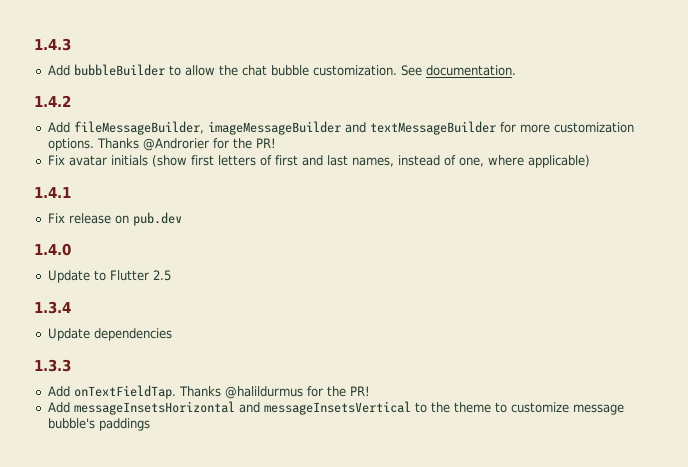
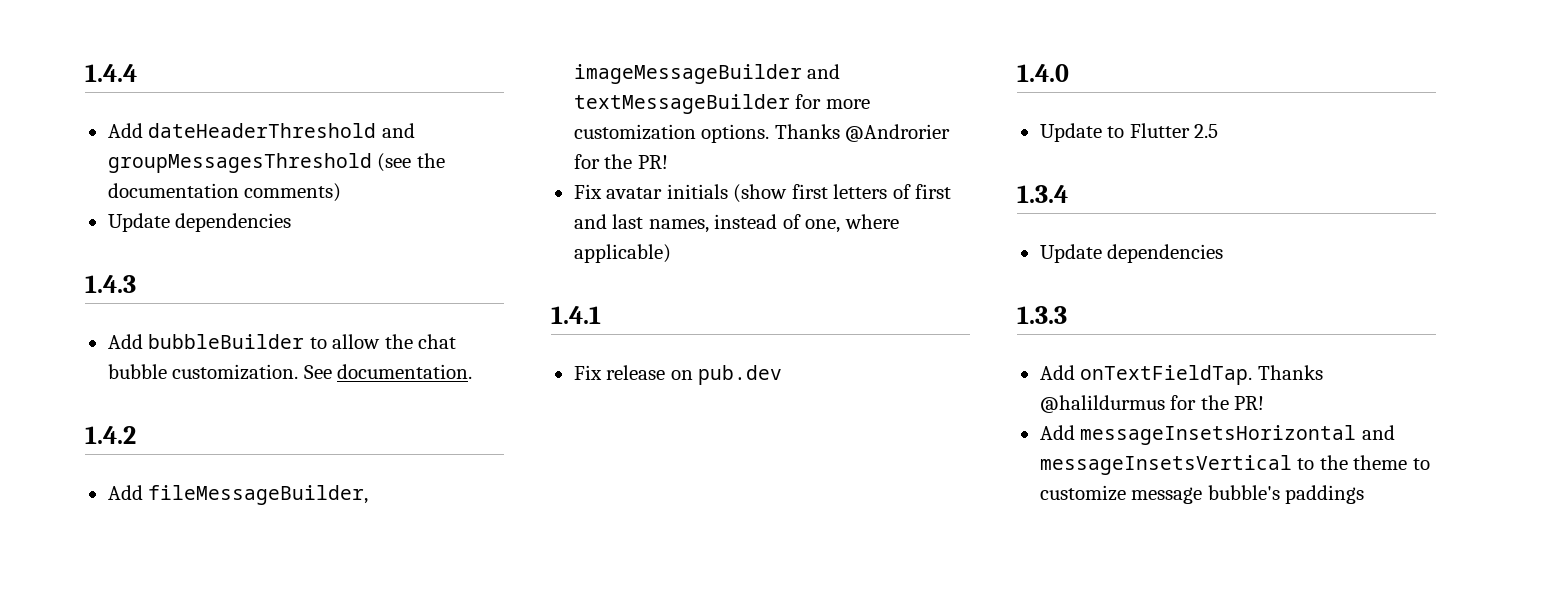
(34, 44) none -> [85,64,137,82] [107,123,415,138] [107,153,445,173] [107,183,342,202] [107,213,292,232] 1.4.4 // Add dateHeaderThreshold and groupMessagesThreshold (see the documentation comments) // Update dependencies //

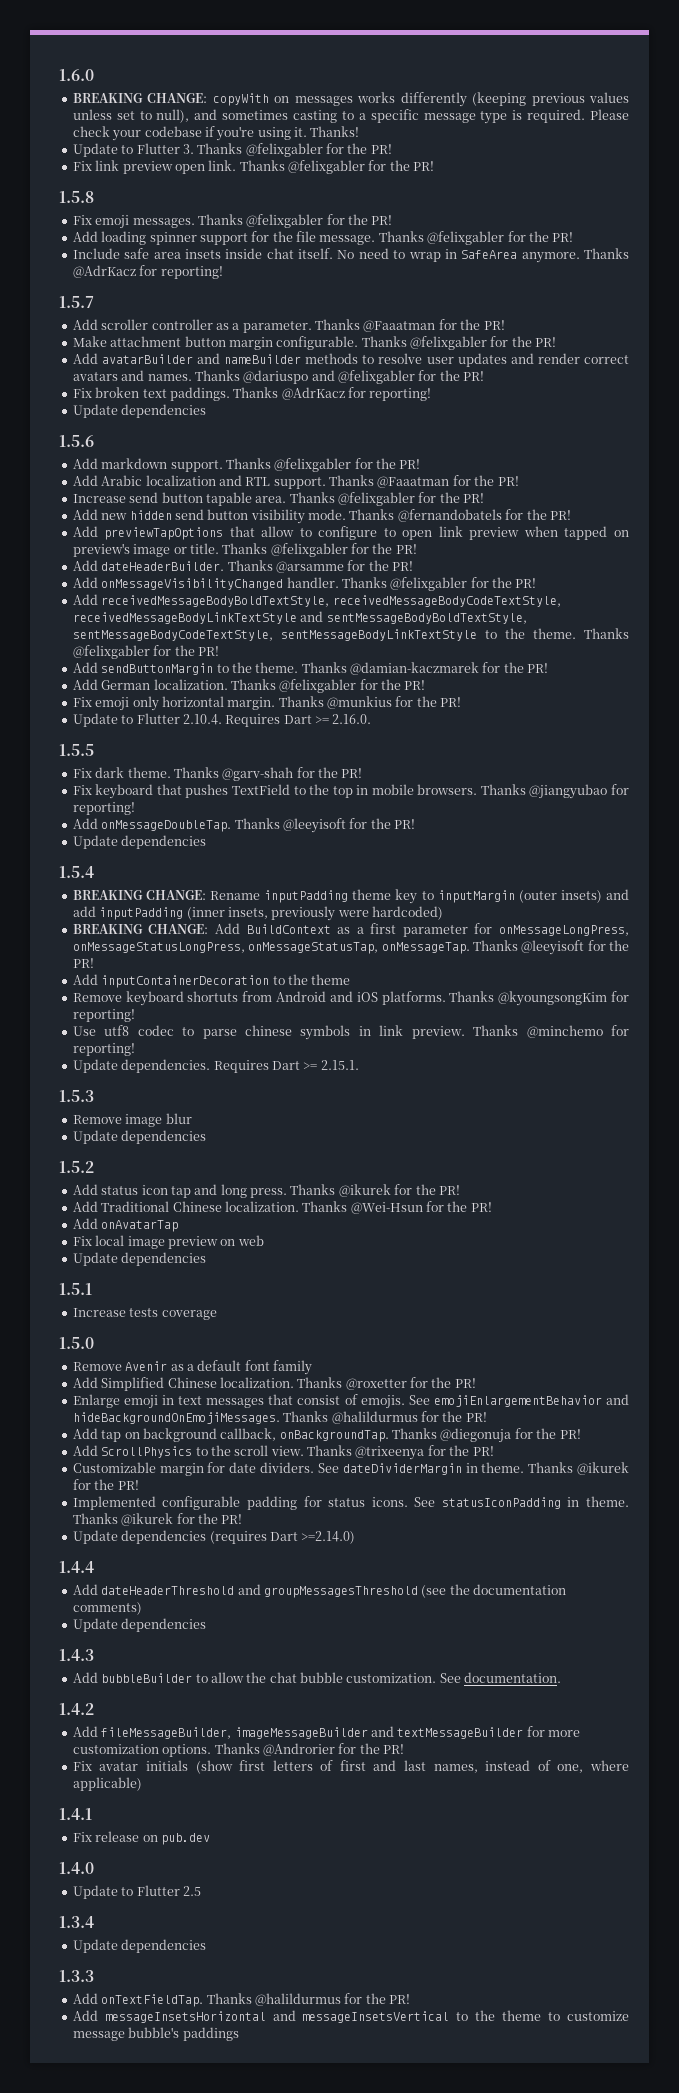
(85, 73) none -> [59,69,94,81] [72,92,629,107] [72,109,629,124] [72,126,360,141] [72,143,392,157] [72,160,435,174] [59,191,94,203] [72,214,393,229] [72,231,574,245] [72,248,629,263] [72,265,223,279] [59,296,94,308] [72,319,505,333] [72,336,557,350] [72,353,630,367] [72,370,485,384] [72,387,432,401] [72,404,207,418] [59,435,94,447] [72,458,421,472] [72,475,519,489] [72,492,485,506] [72,509,571,524] [72,526,629,540] [72,543,417,557] [72,560,413,573] [72,577,537,591] [72,594,561,607] [72,611,527,624] [72,628,629,641] [72,645,219,659] [72,662,549,675] [72,679,426,693] [72,696,462,711] [72,713,372,727] [59,744,94,756] [72,767,363,781] [72,784,630,799] [72,802,135,815] [72,818,415,833] [72,835,207,849] [59,866,94,878] [72,889,629,904] [72,906,443,921] [72,923,629,937] [72,940,629,955] [72,958,94,968] [72,974,351,988] [72,991,629,1006] [72,1009,135,1022] [72,1025,629,1040] [72,1043,135,1056] [72,1059,359,1073] [59,1090,94,1102] [72,1113,192,1127] [72,1130,207,1144] [59,1161,94,1173] [72,1184,460,1198] [72,1201,492,1214] [72,1218,179,1232] [72,1235,264,1249] [72,1252,207,1266] [59,1283,92,1295] [72,1308,217,1320] [59,1337,94,1349] [72,1360,312,1375] [72,1377,476,1391] [72,1394,630,1409] [72,1411,487,1424] [72,1428,581,1443] [72,1445,494,1460] [72,1462,629,1476] [72,1479,139,1490] [72,1496,629,1510] [72,1513,243,1526] [72,1530,356,1544] 1.6.0 // BREAKING CHANGE: copyWith on messages works differently (keeping previous values unless set to null), and sometimes casting to a specific message type is required. Please check your codebase if you're using it. Thanks! // Update to Flutter 3. Thanks @felixgabler for the PR! // Fix link preview open link. Thanks @felixgabler for the PR! // 1.5.8 // Fix emoji messages. Thanks @felixgabler for the PR! // Add loading spinner support for the file message. Thanks @felixgabler for the PR! // Include safe area insets inside chat itself. No need to wrap in SafeArea anymore. Thanks @AdrKacz for reporting! // 1.5.7 // Add scroller controller as a parameter. Thanks @Faaatman for the PR! // Make attachment button margin configurable. Thanks @felixgabler for the PR! // Add avatarBuilder and nameBuilder methods to resolve user updates and render correct avatars and names. Thanks @dariuspo and @felixgabler for the PR! // Fix broken text paddings. Thanks @AdrKacz for reporting! // Update dependencies // 1.5.6 // Add markdown support. Thanks @felixgabler for the PR! // Add Arabic localization and RTL support. Thanks @Faaatman for the PR! // Increase send button tapable area. Thanks @felixgabler for the PR! // Add new hidden send button visibility mode. Thanks @fernandobatels for the PR! // Add previewTapOptions that allow to configure to open link preview when tapped on preview's image or title. Thanks @felixgabler for the PR! // Add dateHeaderBuilder. Thanks @arsamme for the PR! // Add onMessageVisibilityChanged handler. Thanks @felixgabler for the PR! // Add receivedMessageBodyBoldTextStyle, receivedMessageBodyCodeTextStyle, receivedMessageBodyLinkTextStyle and sentMessageBodyBoldTextStyle, sentMessageBodyCodeTextStyle, sentMessageBodyLinkTextStyle to the theme. Thanks @felixgabler for the PR! // Add sendButtonMargin to the theme. Thanks @damian-kaczmarek for the PR! // Add German localization. Thanks @felixgabler for the PR! // Fix emoji only horizontal margin. Thanks @munkius for the PR! // Update to Flutter 2.10.4. Requires Dart >= 2.16.0. // 1.5.5 // Fix dark theme. Thanks @garv-shah for the PR! // Fix keyboard that pushes TextField to the top in mobile browsers. Thanks @jiangyubao for reporting! // Add onMessageDoubleTap. Thanks @leeyisoft for the PR! // Update dependencies // 1.5.4 // BREAKING CHANGE: Rename inputPadding theme key to inputMargin (outer insets) and add inputPadding (inner insets, previously were hardcoded) // BREAKING CHANGE: Add BuildContext as a first parameter for onMessageLongPress, onMessageStatusLongPress, onMessageStatusTap, onMessageTap. Thanks @leeyisoft for the PR! // Add inputContainerDecoration to the theme // Remove keyboard shortuts from Android and iOS platforms. Thanks @kyoungsongKim for reporting! // Use utf8 codec to parse chinese symbols in link preview. Thanks @minchemo for reporting! // Update dependencies. Requires Dart >= 2.15.1. // 1.5.3 // Remove image blur // Update dependencies // 1.5.2 // Add status icon tap and long press. Thanks @ikurek for the PR! // Add Traditional Chinese localization. Thanks @Wei-Hsun for the PR! // Add onAvatarTap // Fix local image preview on web // Update dependencies // 1.5.1 // Increase tests coverage // 1.5.0 // Remove Avenir as a default font family // Add Simplified Chinese localization. Thanks @roxetter for the PR! // Enlarge emoji in text messages that consist of emojis. See emojiEnlargementBehavior and hideBackgroundOnEmojiMessages. Thanks @halildurmus for the PR! // Add tap on background callback, onBackgroundTap. Thanks @diegonuja for the PR! // Add ScrollPhysics to the scroll view. Thanks @trixeenya for the PR! // Customizable margin for date dividers. See dateDividerMargin in theme. Thanks @ikurek for the PR! // Implemented configurable padding for status icons. See statusIconPadding in theme. Thanks @ikurek for the PR! // Update dependencies (requires Dart >=2.14.0) //

